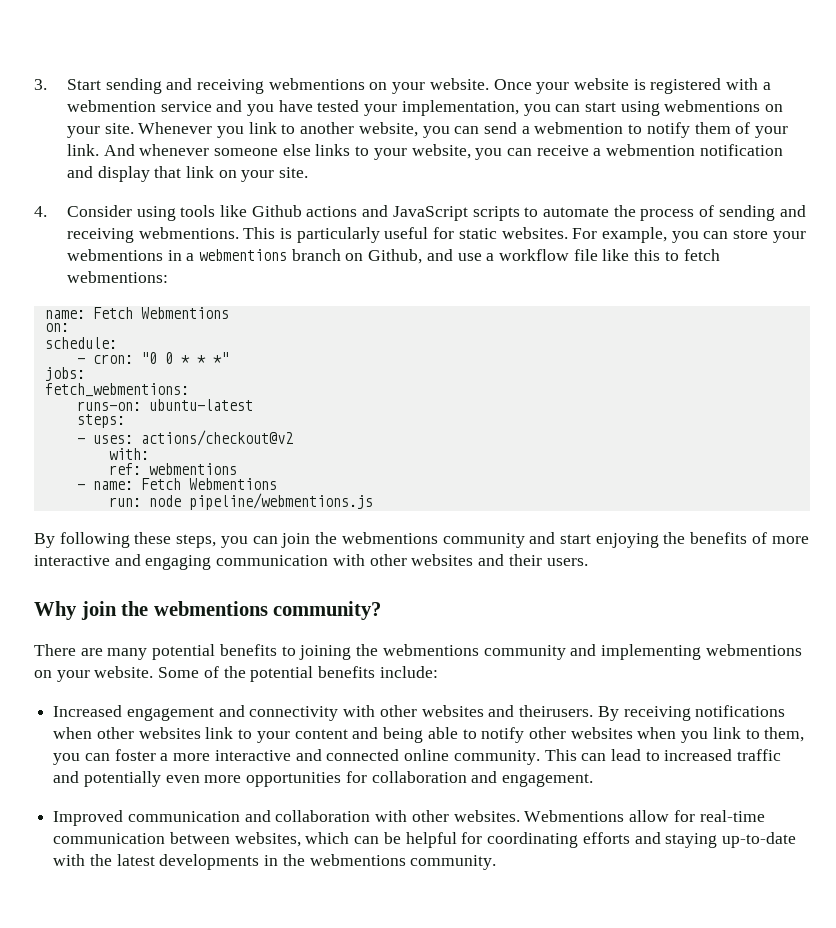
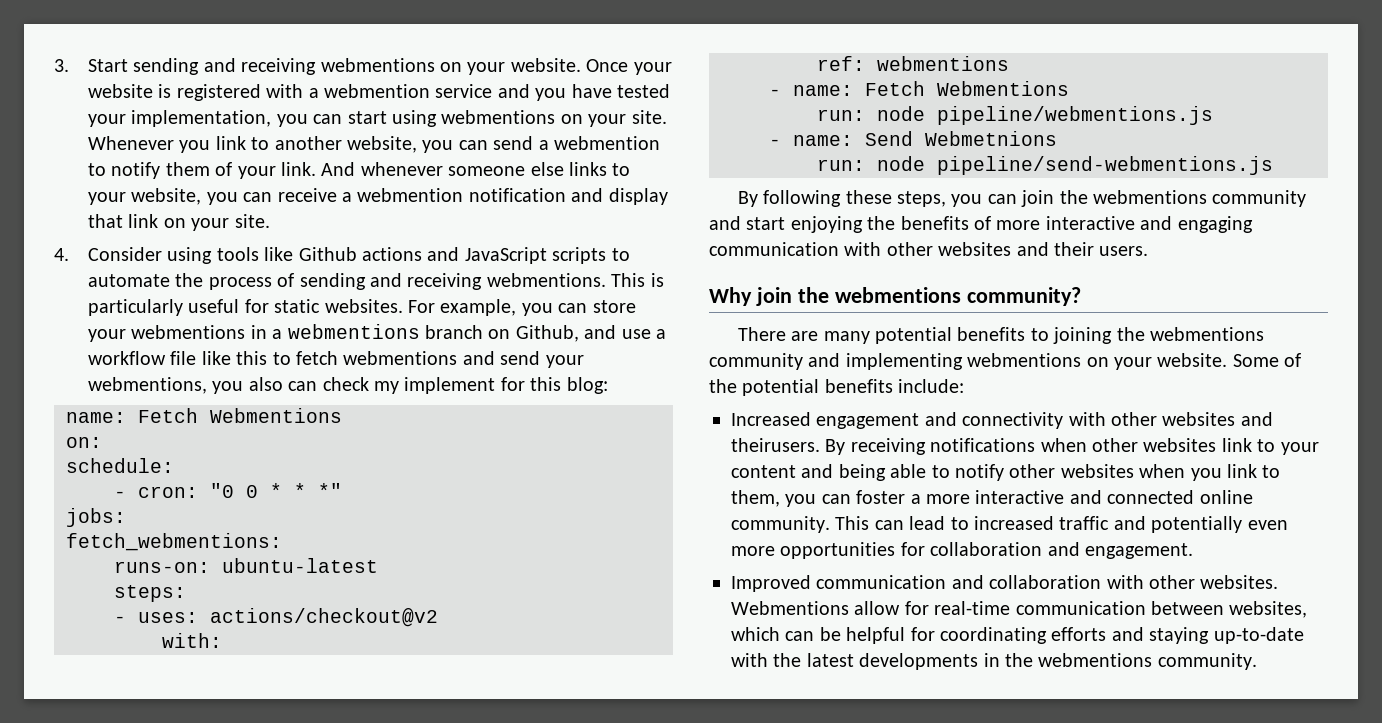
[66,271,168,283] webmentions: -> [343,351,584,368] [87,377,608,394] webmentions and send your webmentions, you also can check my implement for this blog:
(373, 501) none -> [769,131,1057,146] [817,156,1273,175] // - name: Send Webmetnions // run: node pipeline/send-webmentions.js

